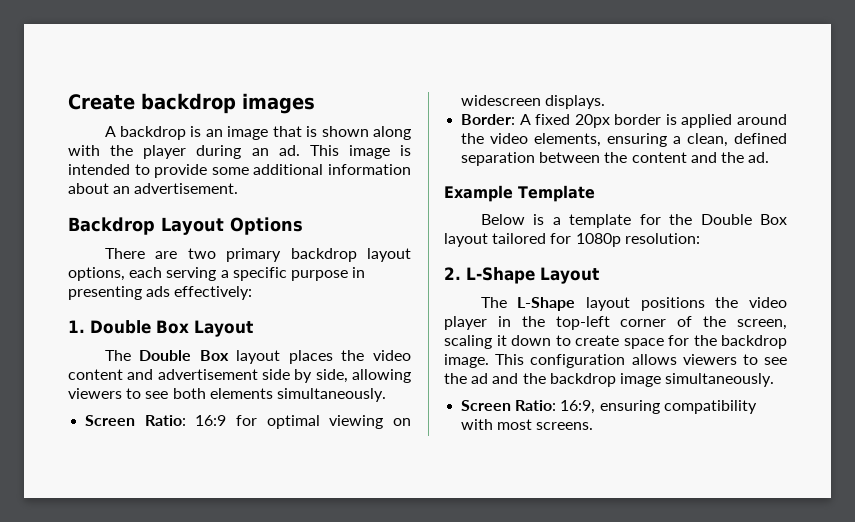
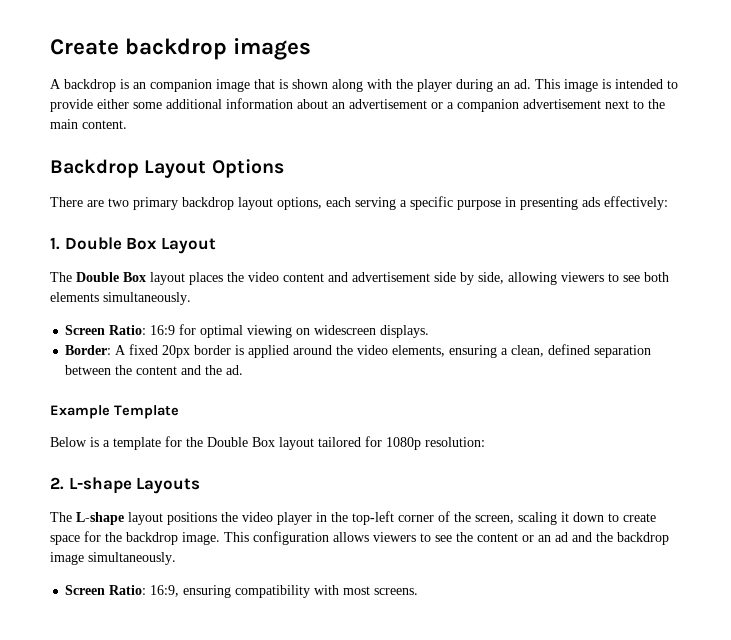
(223, 133) none -> [150,79,212,92] companion
(208, 171) none -> [97,99,129,109] either
[134,183,239,194] advertisement. -> [349,99,665,112] [50,119,127,129] advertisement or a companion advertisement next to the main content.
[466,267,599,284] [480,297,576,311] L-Shape Layout // The L-Shape -> [68,477,201,494] [50,512,124,525] L-shape Layouts // The L-shape
(467, 378) none -> [477,533,551,542] content or an

